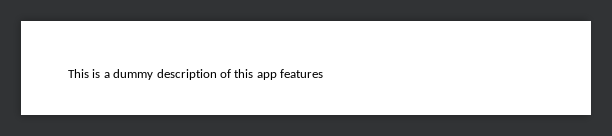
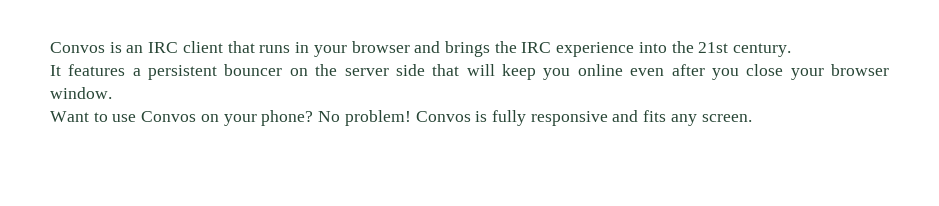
[68,69,323,80] This is a dummy description of this app features -> [50,41,792,57] [50,64,889,80] [50,87,112,99] [50,110,752,126] Convos is an IRC client that runs in your browser and brings the IRC experience into the 21st century. // It features a persistent bouncer on the server side that will keep you online even after you close your browser window. // Want to use Convos on your phone? No problem! Convos is fully responsive and fits any screen.

